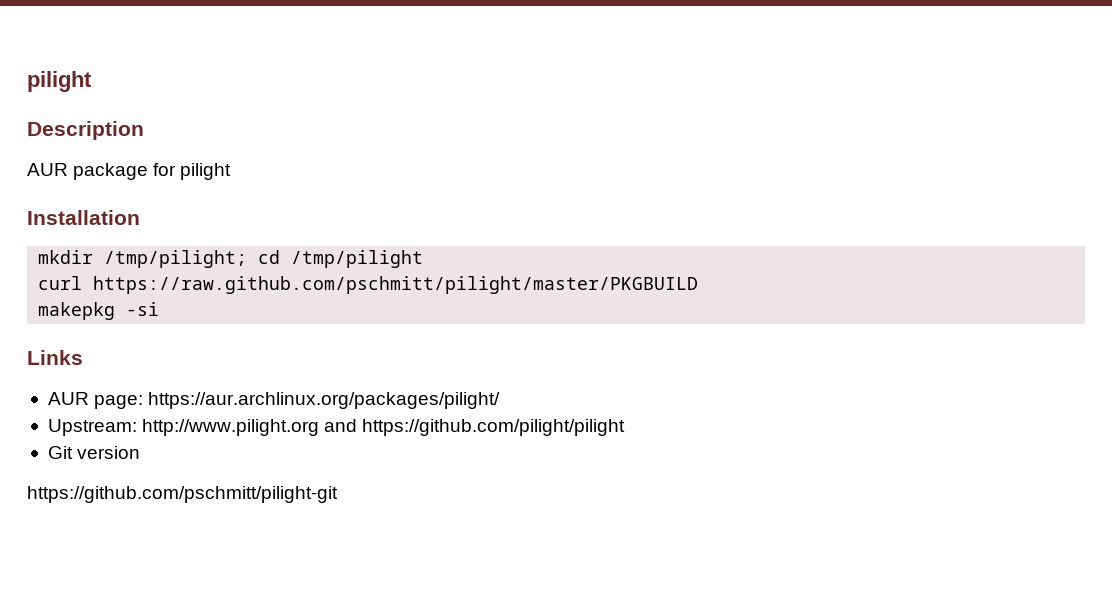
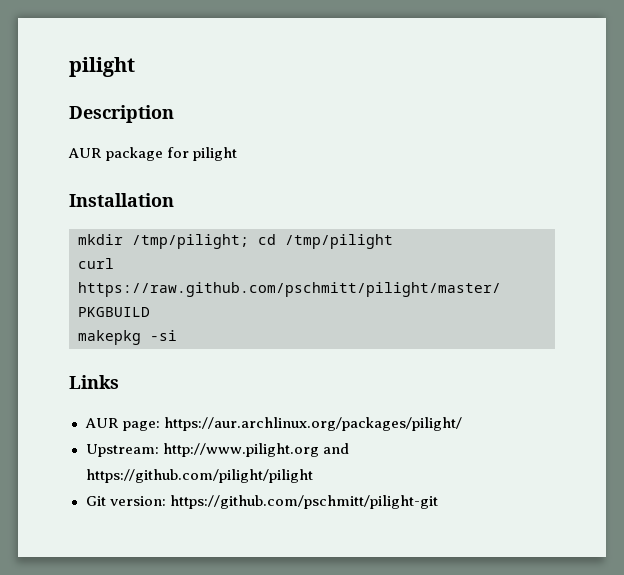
[77,446,141,459] version // -> [109,496,166,506] version:

